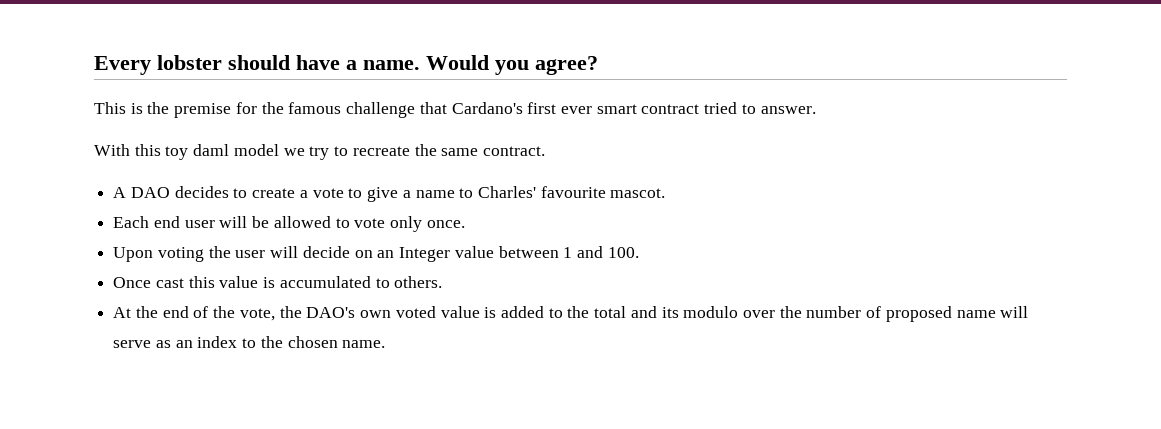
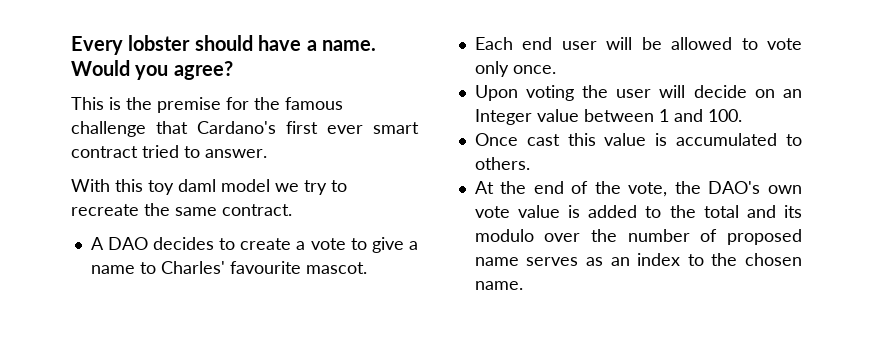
[395,306,436,318] voted -> [474,206,510,218] vote
[1000,306,1029,318] [113,340,152,348] will serve -> [526,257,579,266] serves

